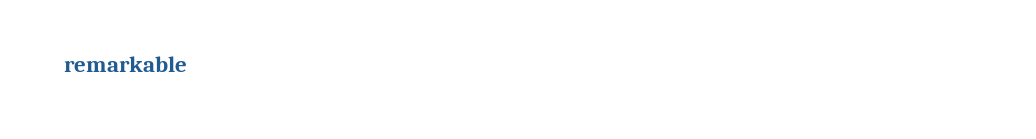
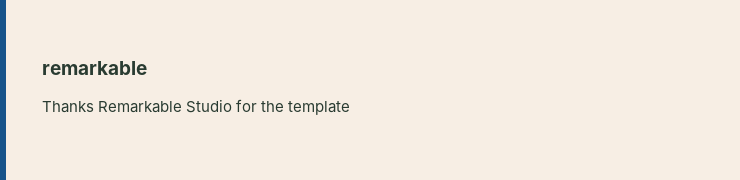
(187, 64) none -> [42,99,351,115] // Thanks Remarkable Studio for the template

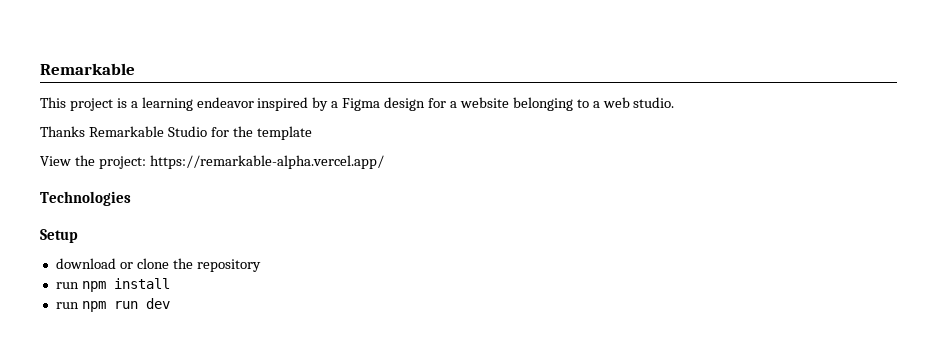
[42,61,147,75] remarkable -> [40,63,135,75] [40,97,675,111] Remarkable // This project is a learning endeavor inspired by a Figma design for a website belonging to a web studio.
(351, 108) none -> [40,155,384,169] [40,191,131,206] [40,229,78,243] [55,258,261,272] [55,278,170,292] [55,298,170,312] // View the project: https://remarkable-alpha.vercel.app/ // Technologies // Setup // download or clone the repository // run npm install // run npm run dev

